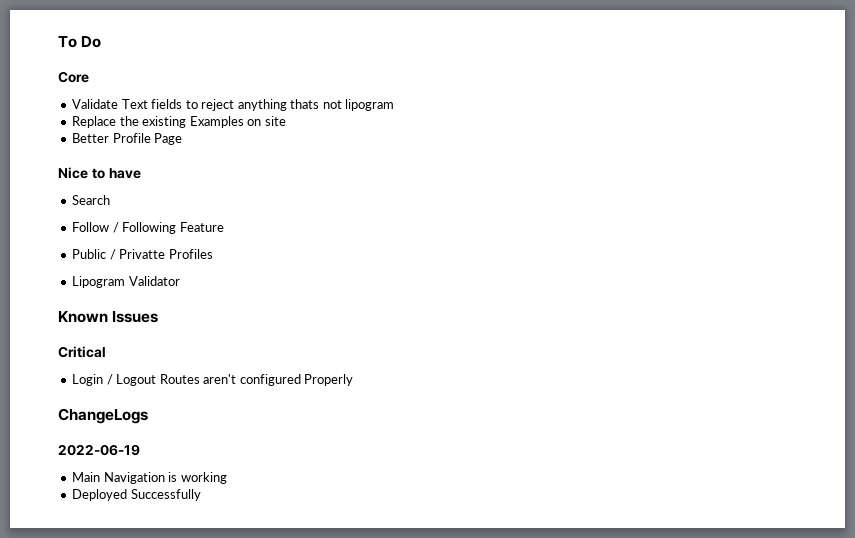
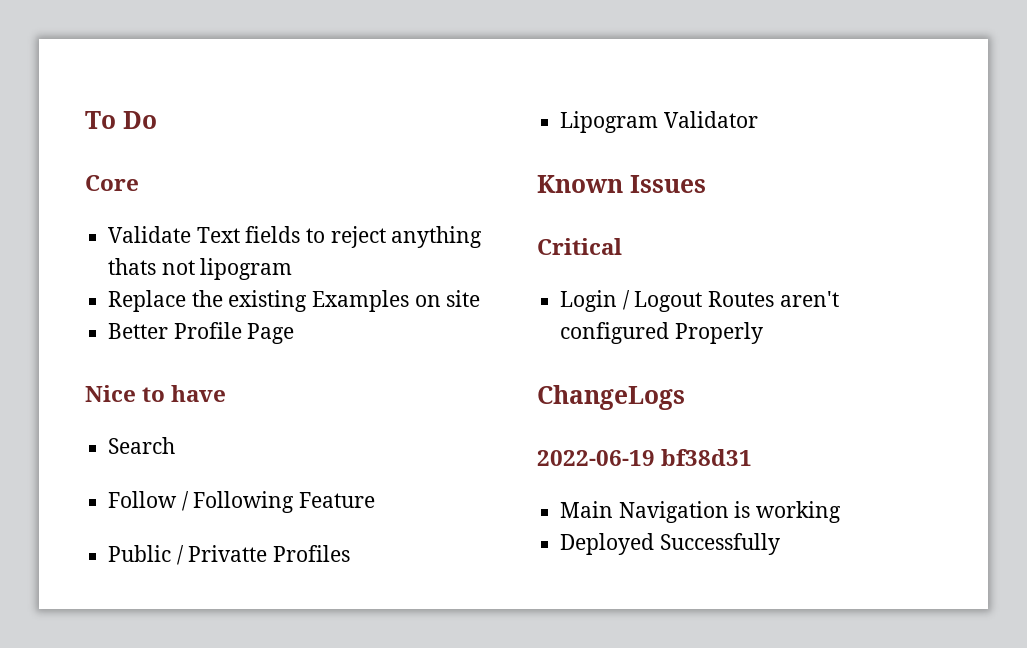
(140, 450) none -> [661,449,753,466] bf38d31

